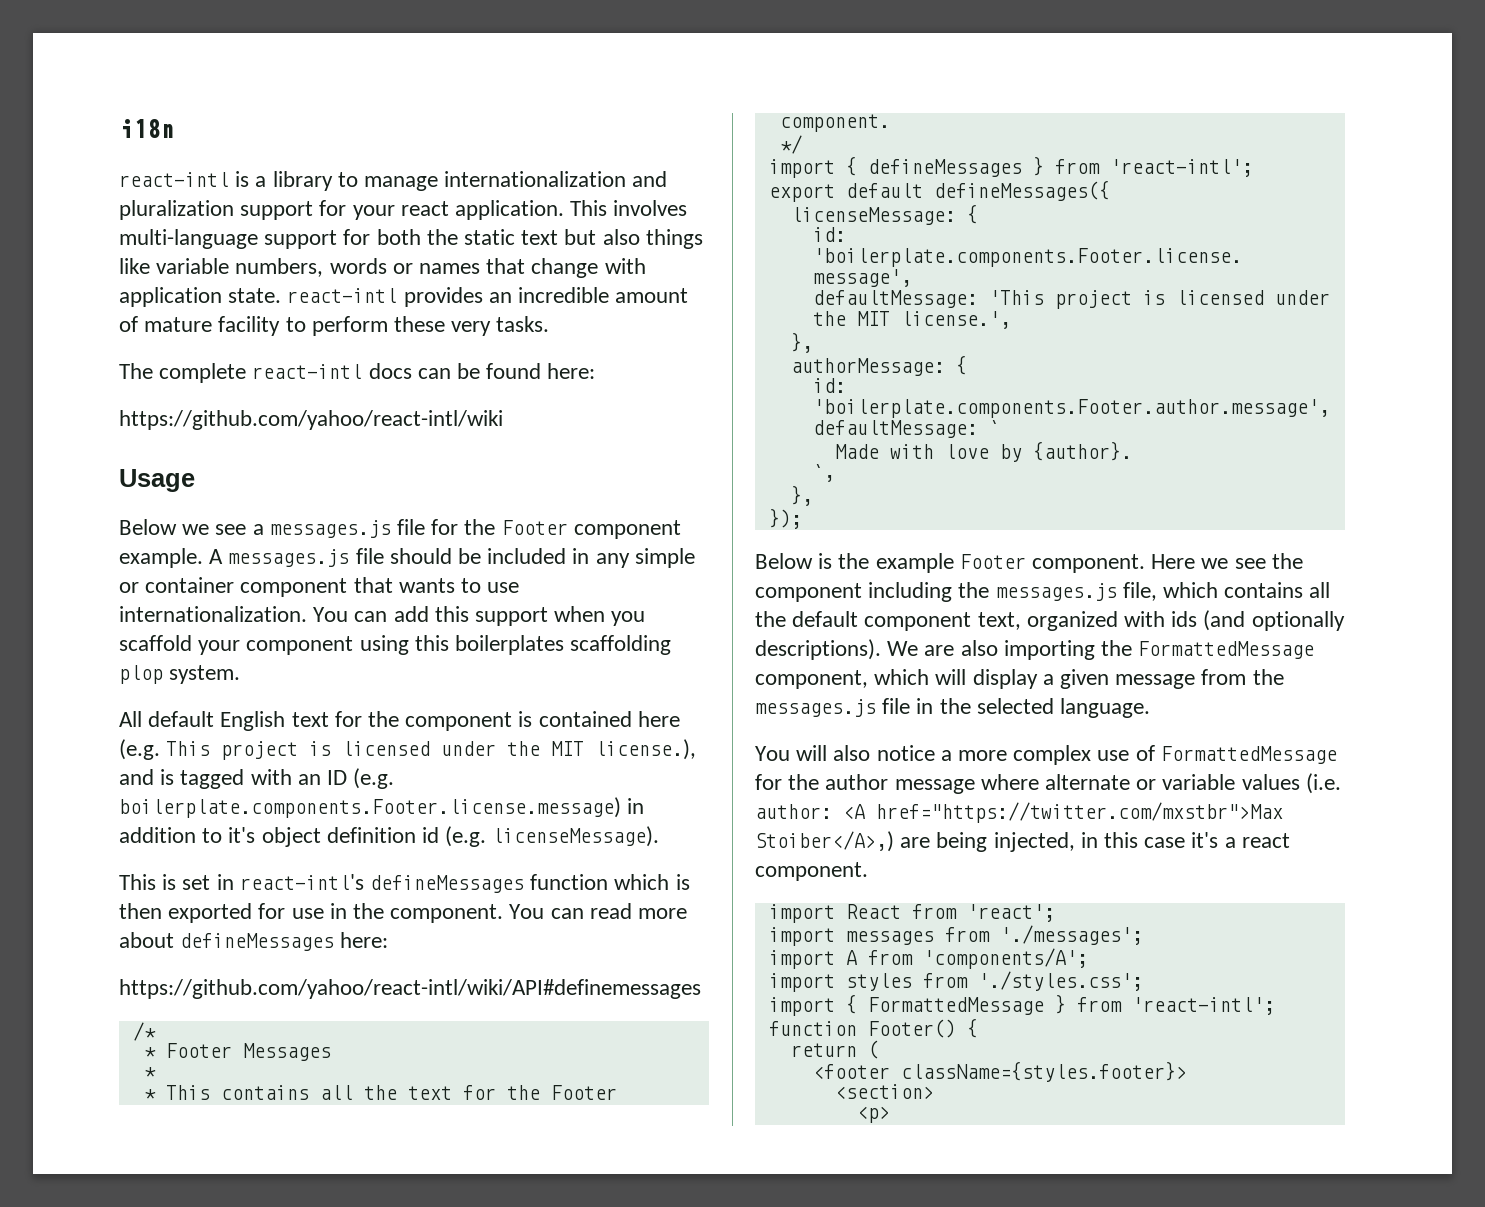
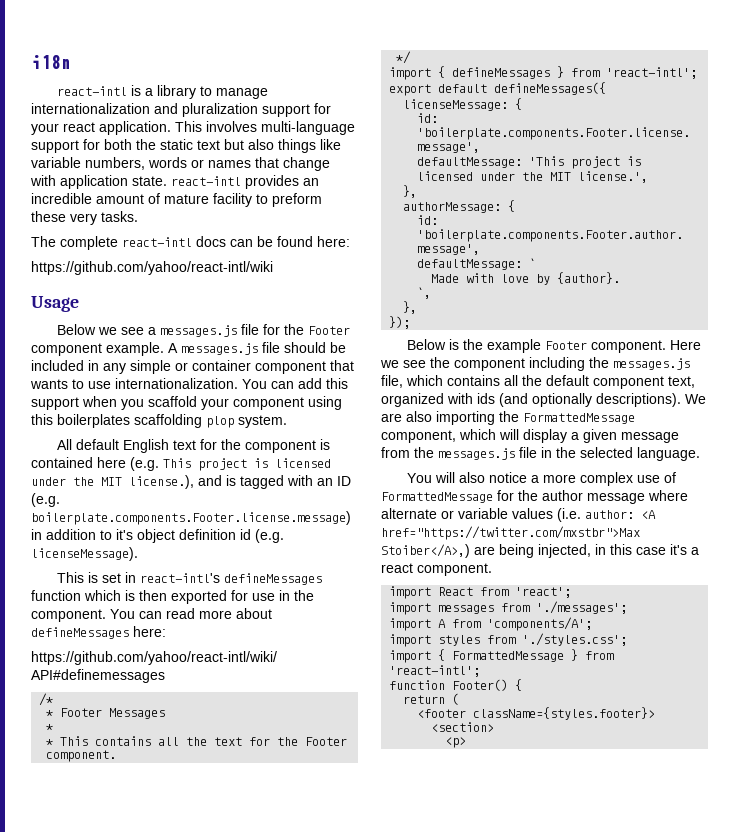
[311,316,388,336] perform -> [272,193,322,207] preform

